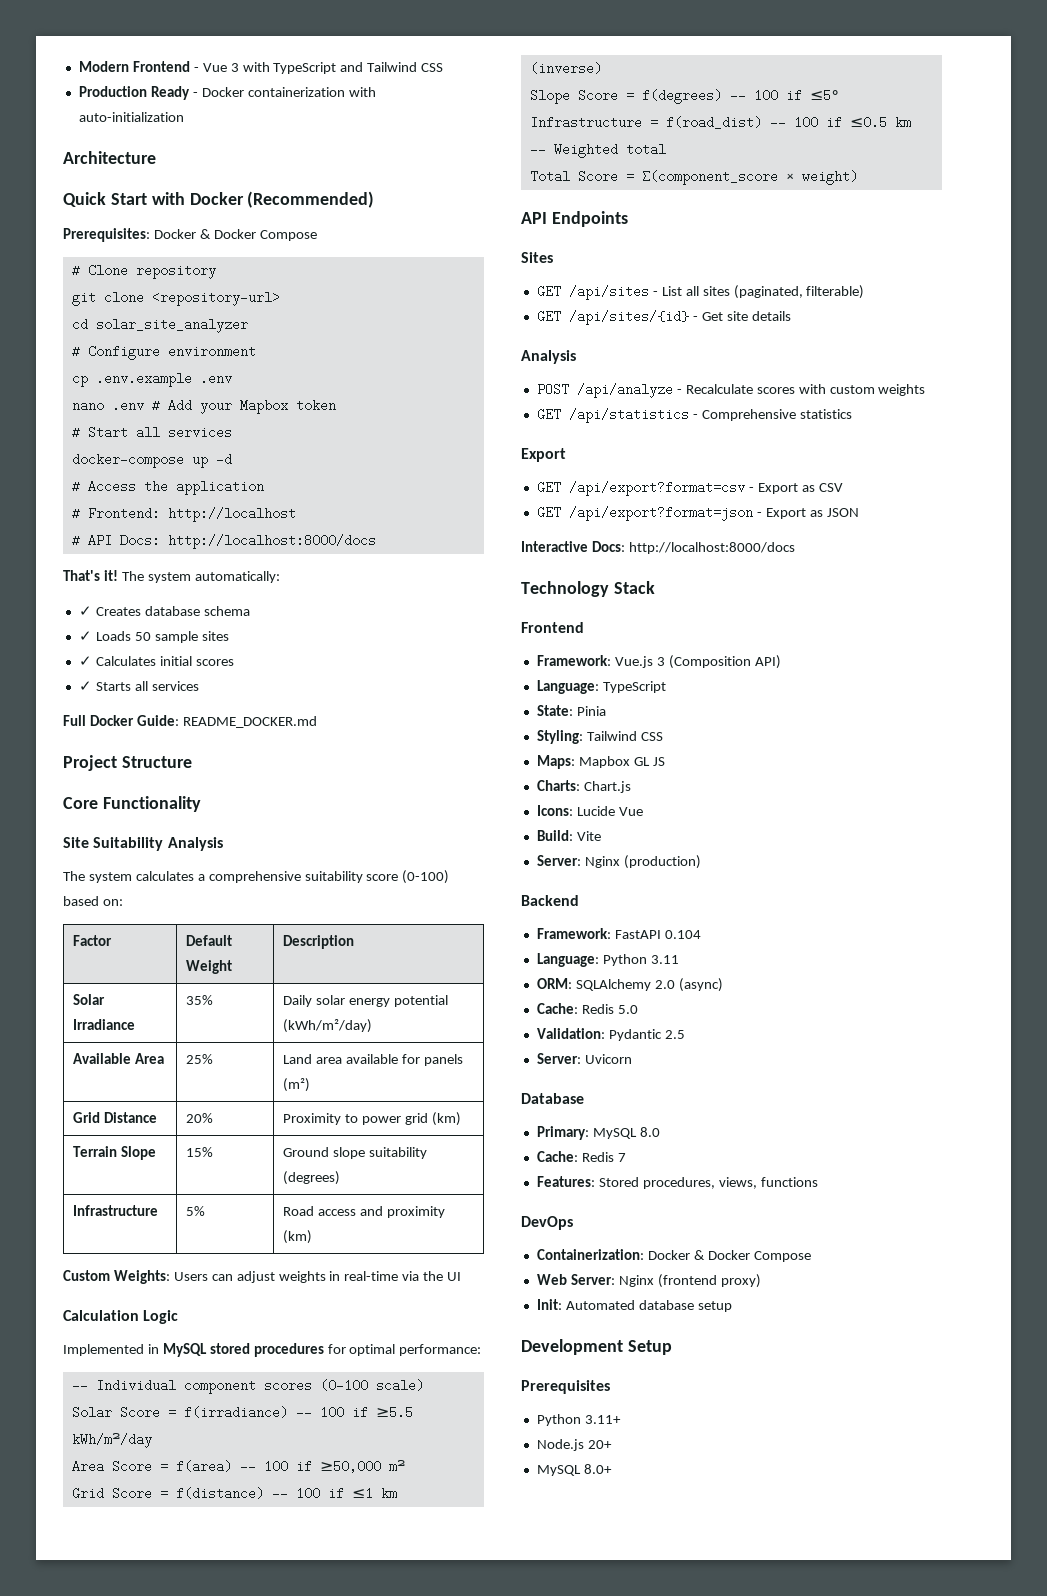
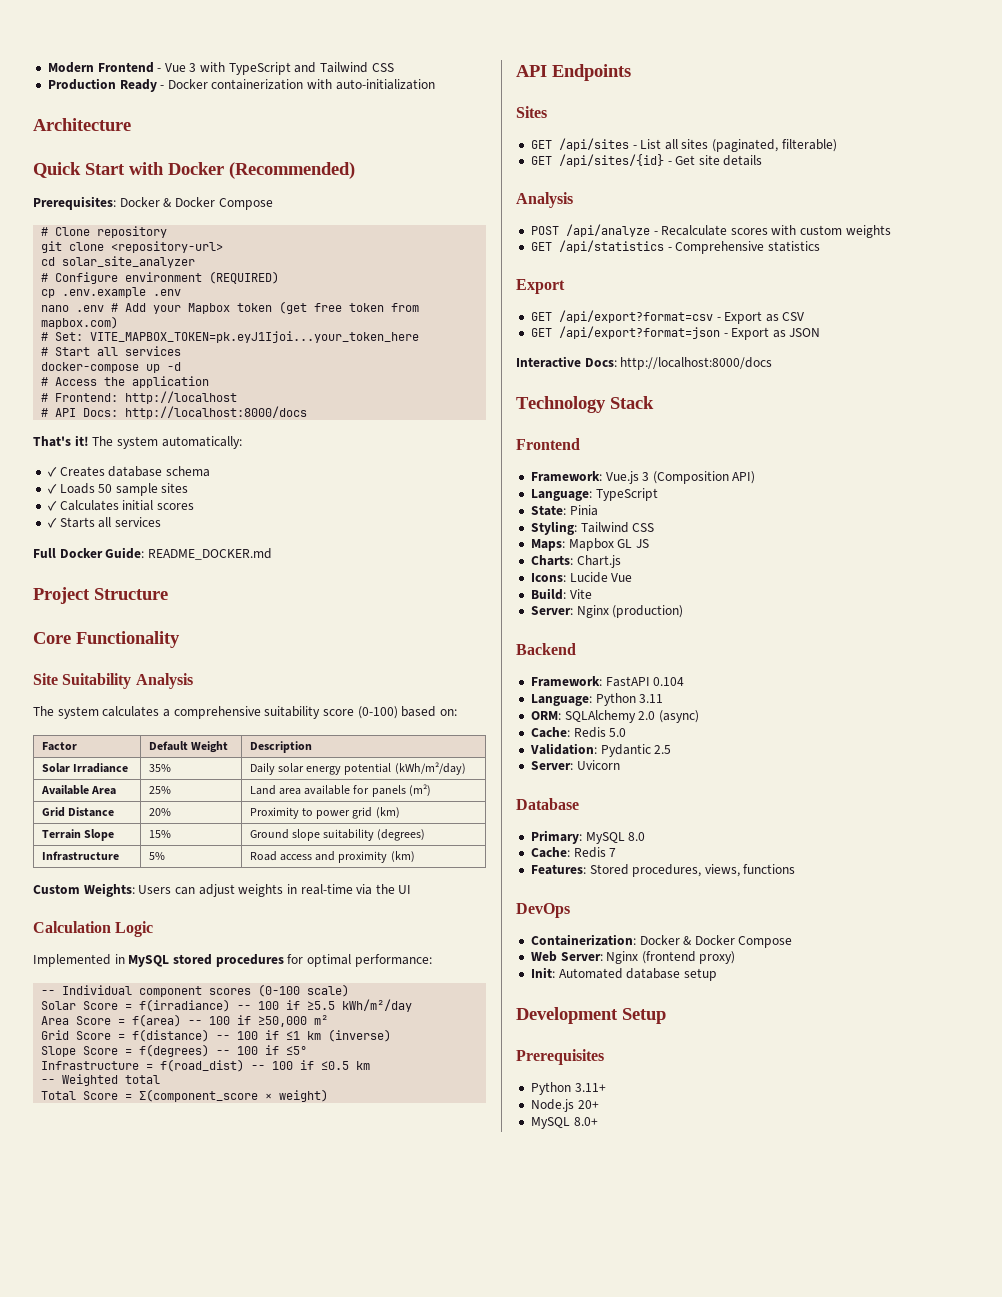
(256, 351) none -> [209,271,280,284] (REQUIRED)
(336, 405) none -> [279,301,420,314] [41,316,119,329] [41,331,420,343] (get free token from mapbox.com) // # Set: VITE_MAPBOX_TOKEN=pk.eyJ1Ijoi...your_token_here

